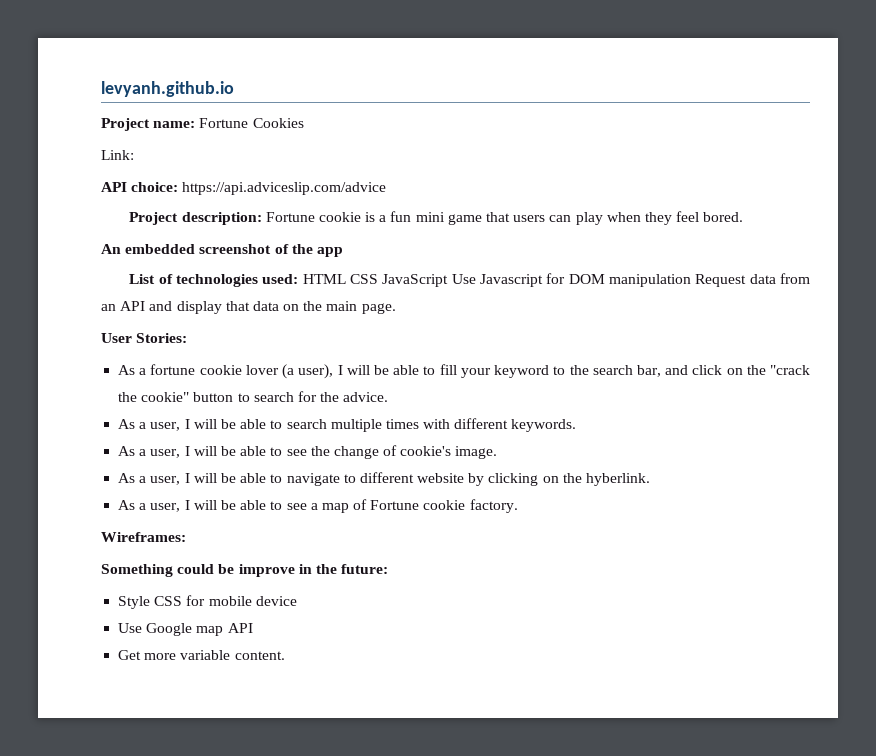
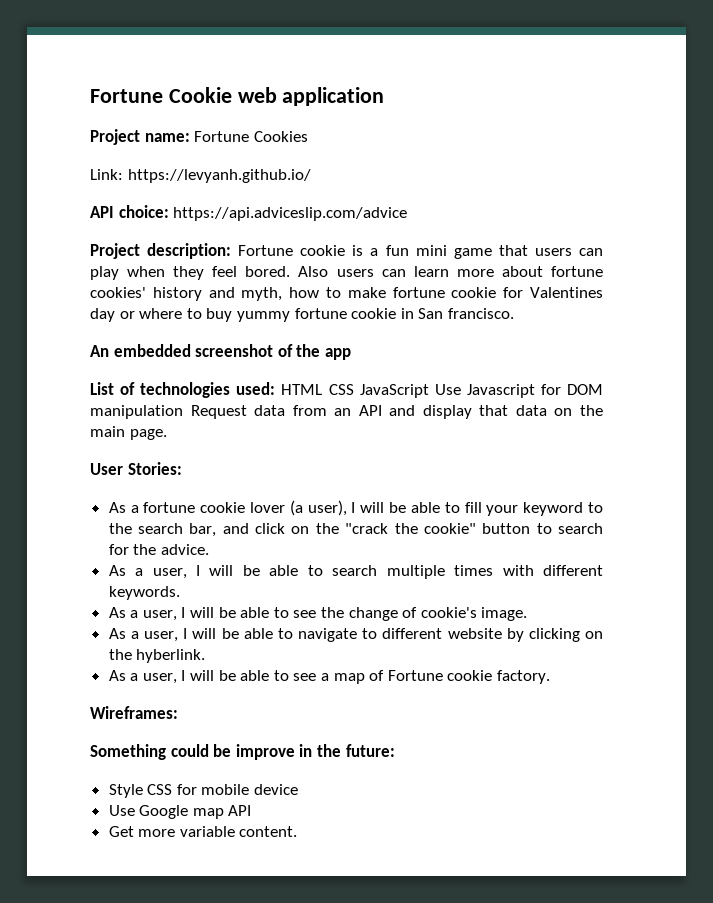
[101,81,234,97] levyanh.github.io -> [90,87,385,106] Fortune Cookie web application
(134, 155) none -> [127,169,311,183] https://levyanh.github.io/
(744, 217) none -> [298,266,603,277] [90,287,603,301] [90,308,514,322] Also users can learn more about fortune cookies' history and myth, how to make fortune cookie for Valentines day or where to buy yummy fortune cookie in San francisco.

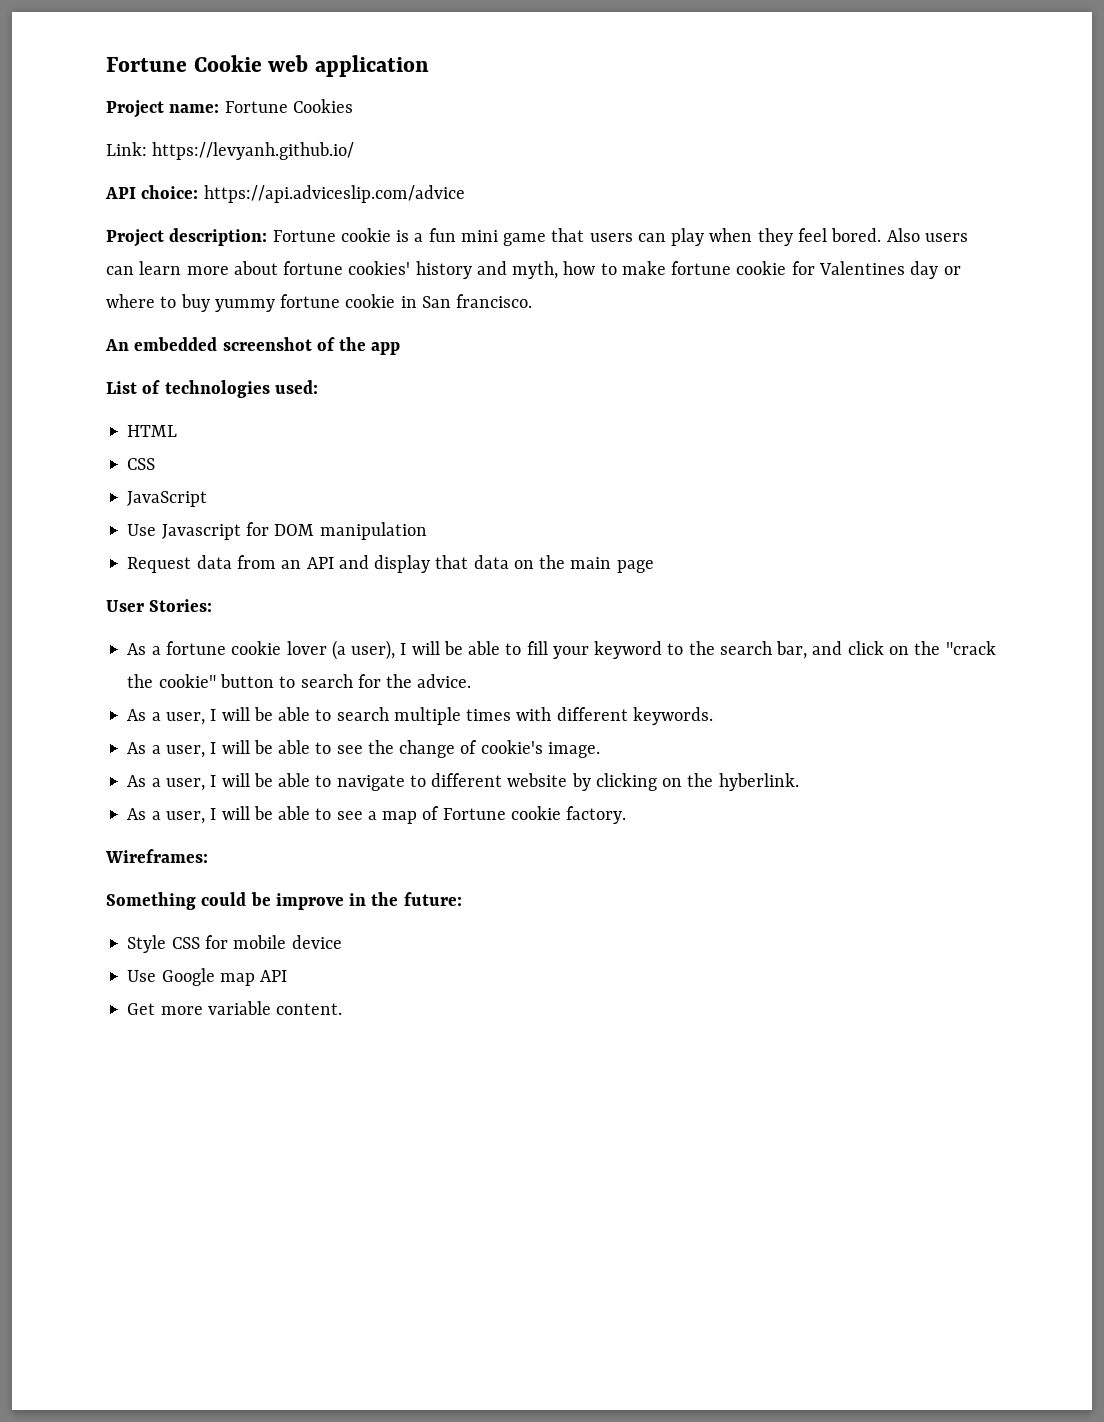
(276, 388) none -> (318, 387) //
[328,384,354,395] CSS -> [127,458,156,470] // CSS //
(429, 391) none -> (208, 499) //
(183, 412) none -> (427, 531) //
[129,429,167,440] page. -> [616,560,654,573] page

